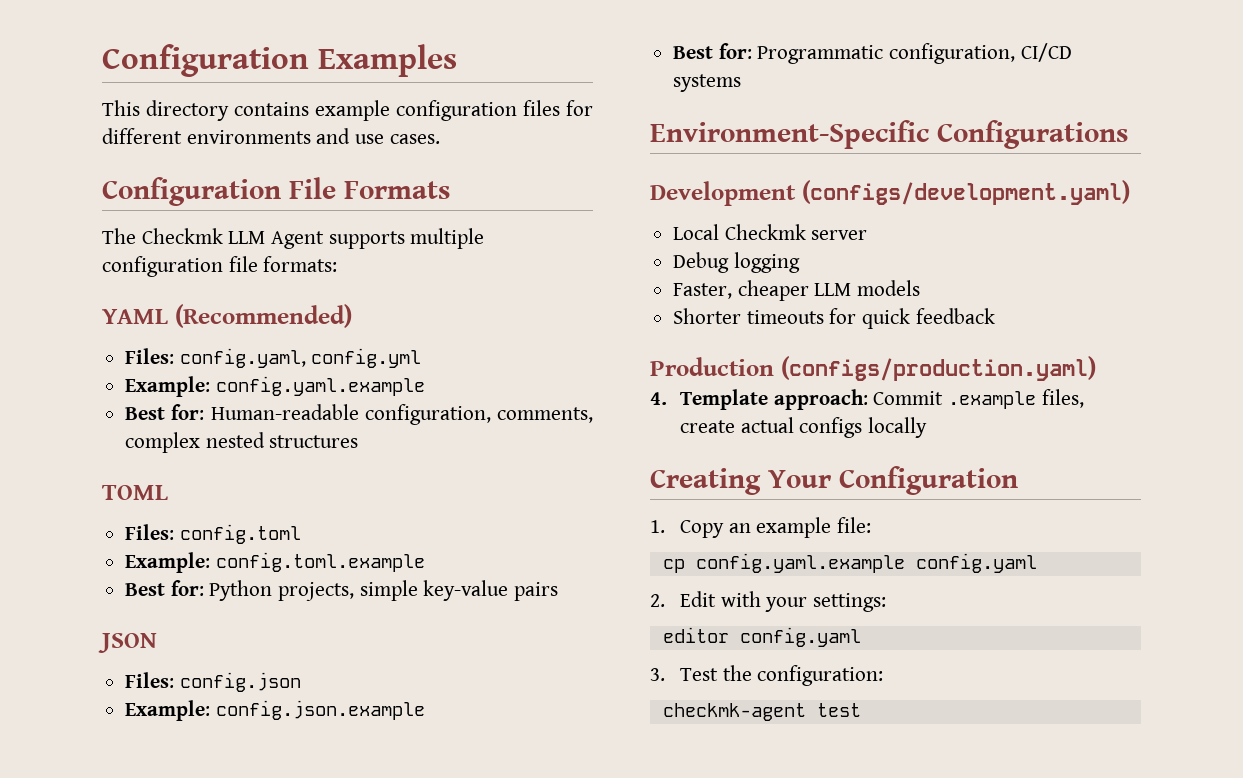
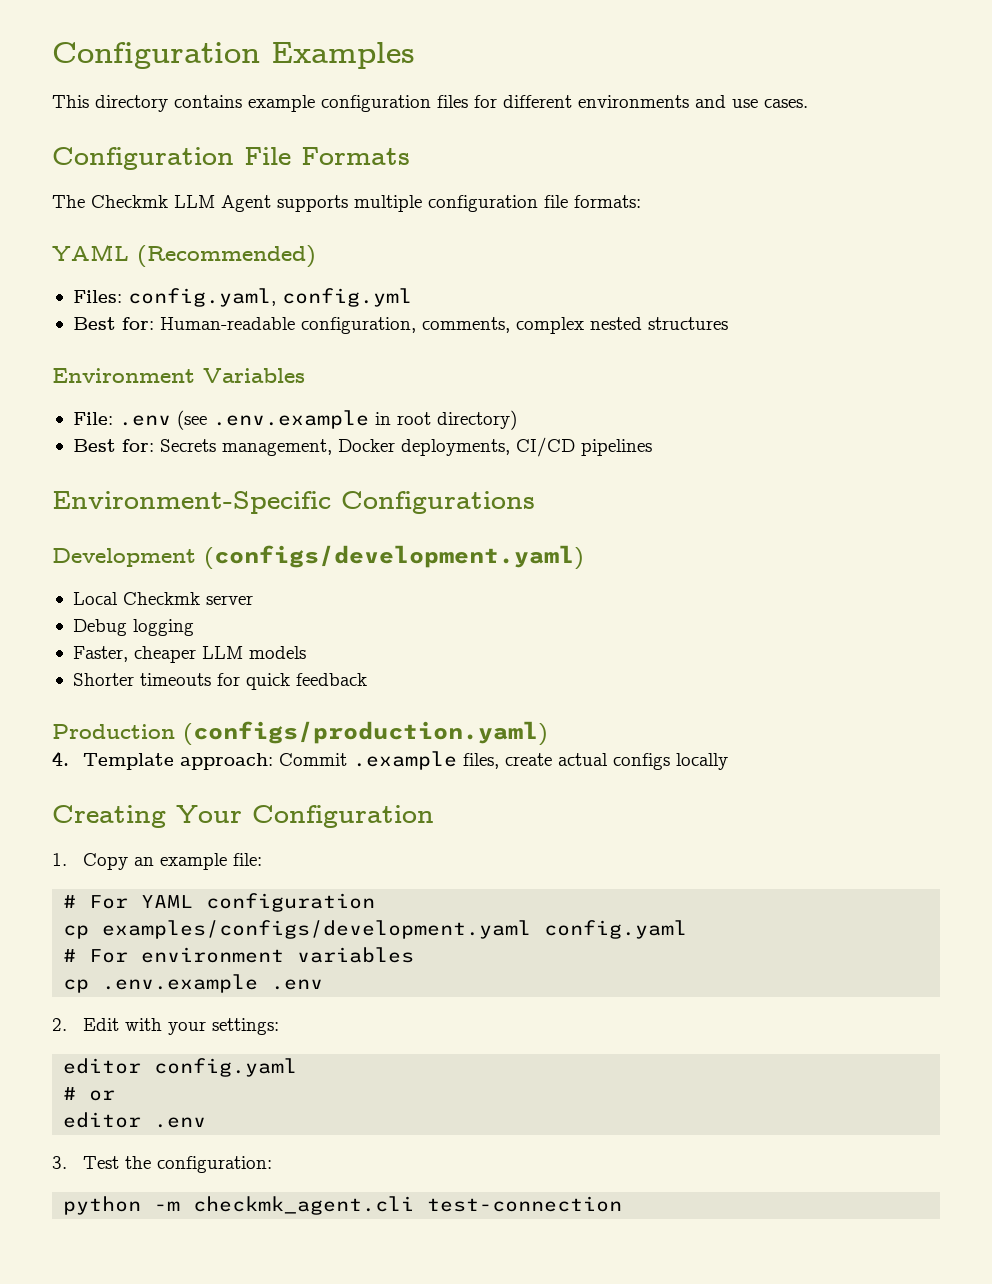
[125,376,425,397] // Example: config.yaml.example -> (412, 297) none
[102,485,168,500] [125,524,301,544] [125,552,425,573] [125,580,559,601] [98,633,157,653] [125,672,301,692] [125,700,425,721] [673,43,1072,64] [673,74,742,92] TOML // Files: config.toml // Example: config.toml.example // Best for: Python projects, simple key-value pairs // JSON // Files: config.json // Example: config.json.example // Best for: Programmatic configuration, CI/CD systems -> [52,368,305,383] [72,410,517,430] [72,437,652,457] Environment Variables // File: .env (see .env.example in root directory) // Best for: Secrets management, Docker deployments, CI/CD pipelines
[662,553,1037,573] // cp config.yaml.example config.yaml -> [63,893,376,912] [63,920,688,939] [63,947,415,963] [63,974,324,993] // # For YAML configuration // cp examples/configs/development.yaml config.yaml // # For environment variables // cp .env.example .env
(861, 637) none -> [63,1087,116,1101] [63,1112,207,1128] // # or // editor .env
[662,703,861,721] checkmk-agent test -> [63,1196,623,1215] python -m checkmk_agent.cli test-connection

